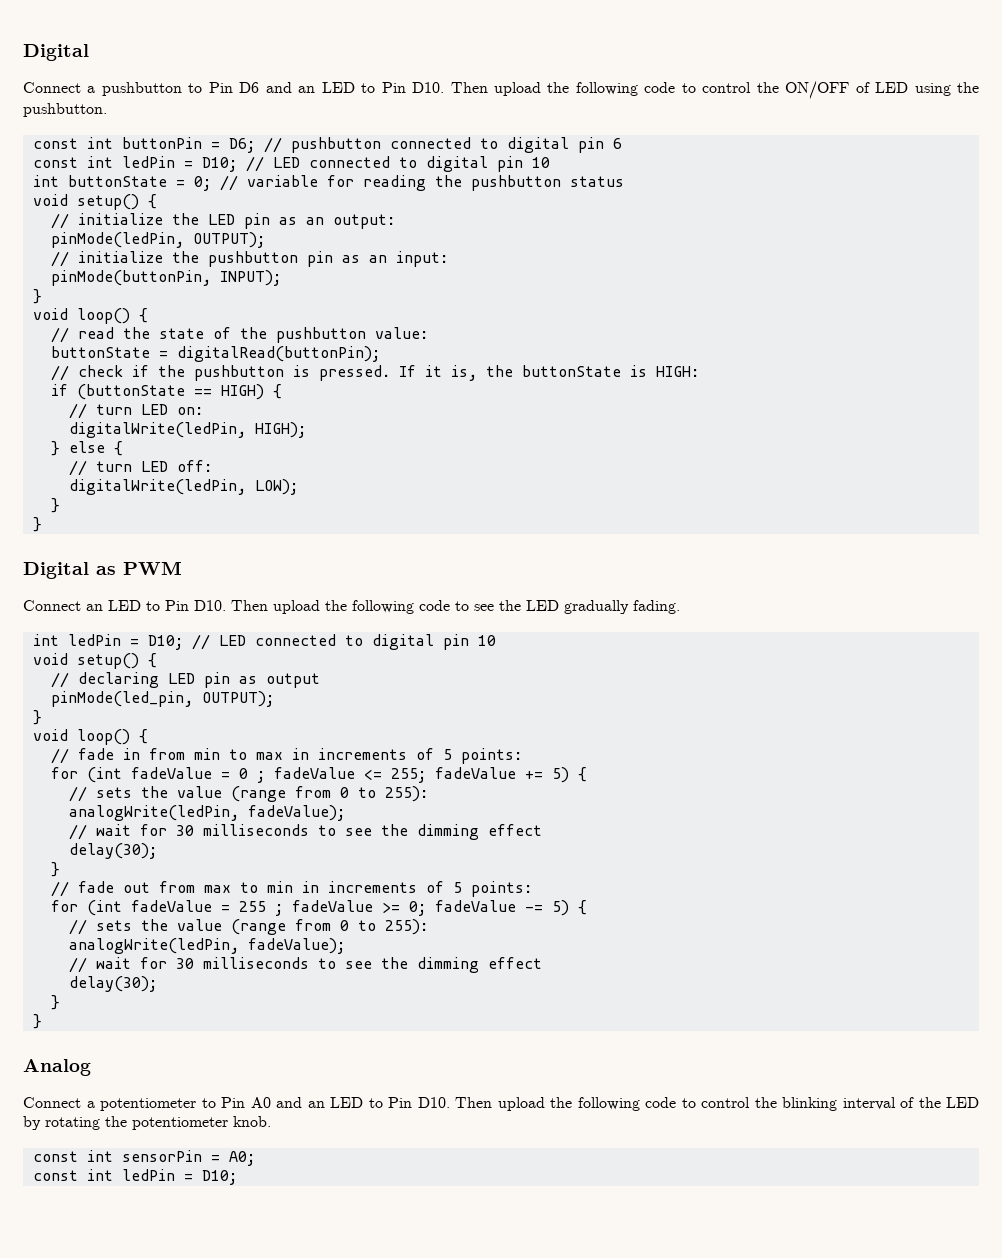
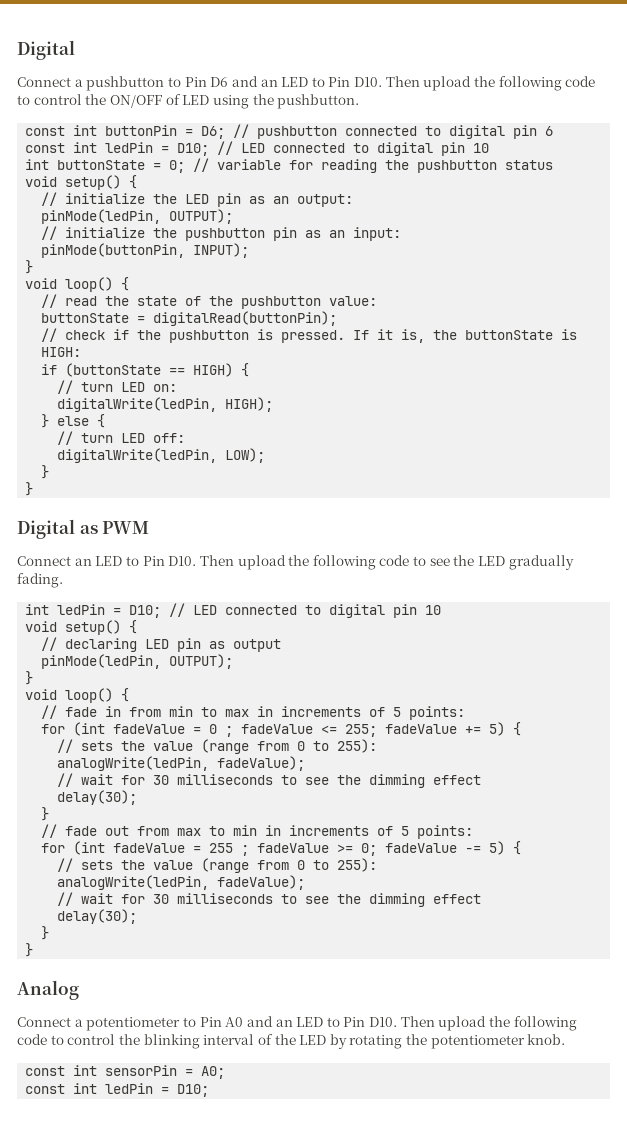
[50,691,193,707] pinMode(led_pin, -> [41,654,162,669] pinMode(ledPin,

